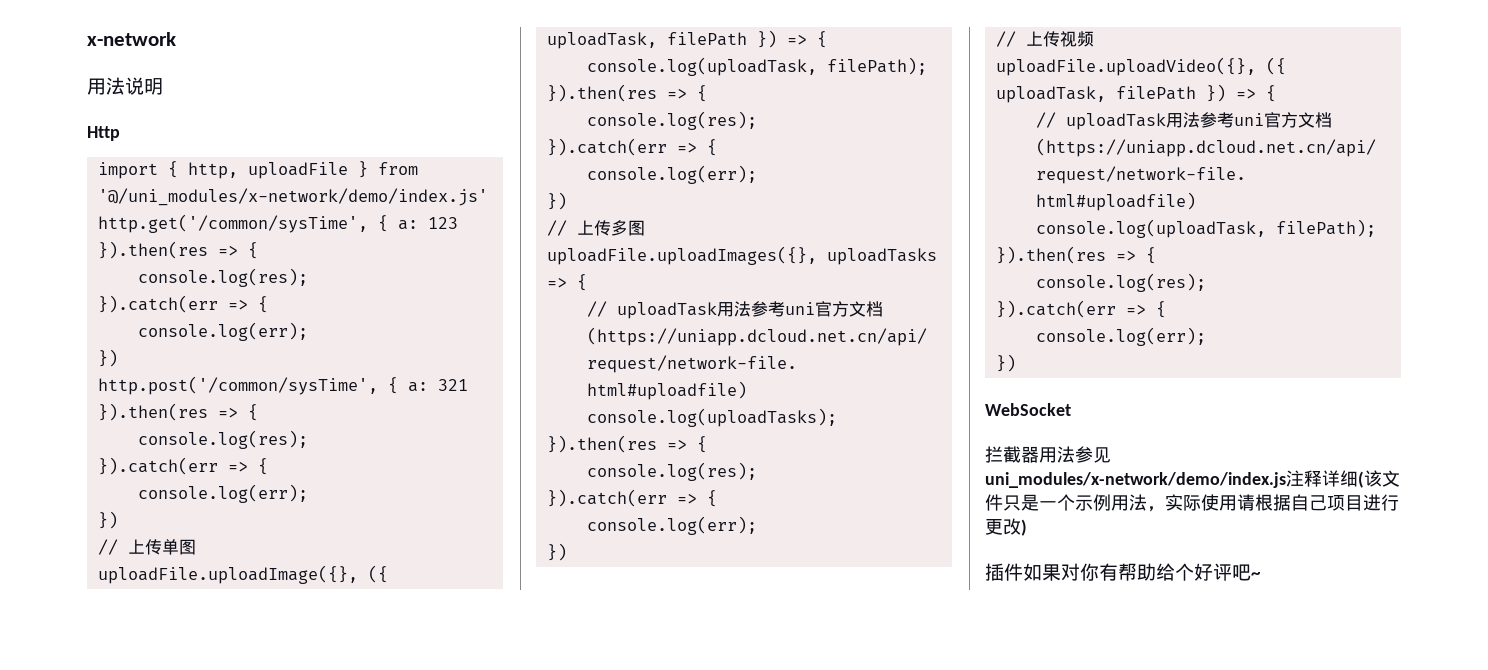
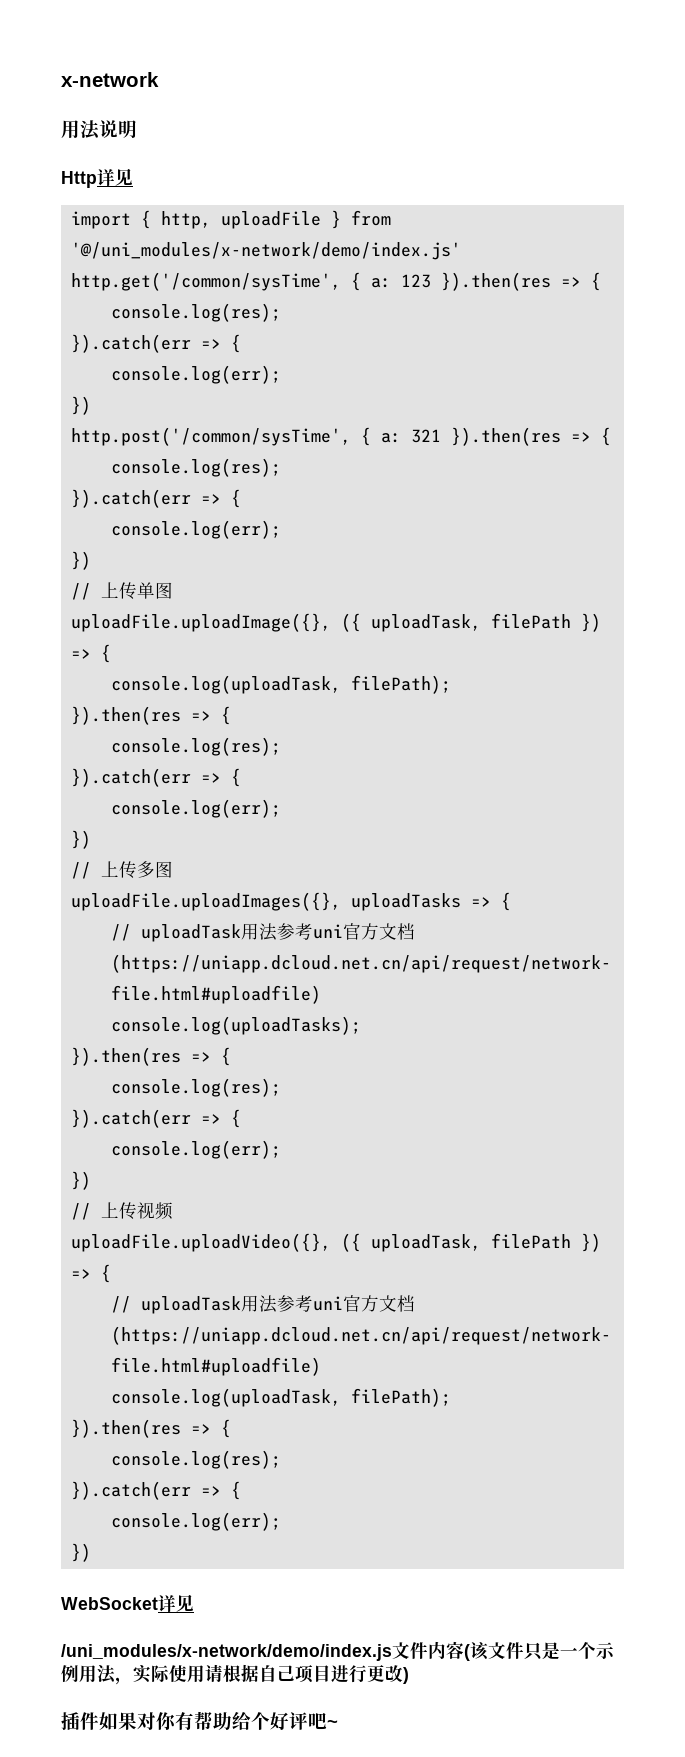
(120, 133) none -> [97,168,133,187] 详见
[985,446,1111,463] [985,470,1358,488] // 拦截器用法参见uni_modules/x-network/demo/index.js注释详细 -> [158,1594,194,1613] [61,1641,464,1661] 详见 // /uni_modules/x-network/demo/index.js文件内容

